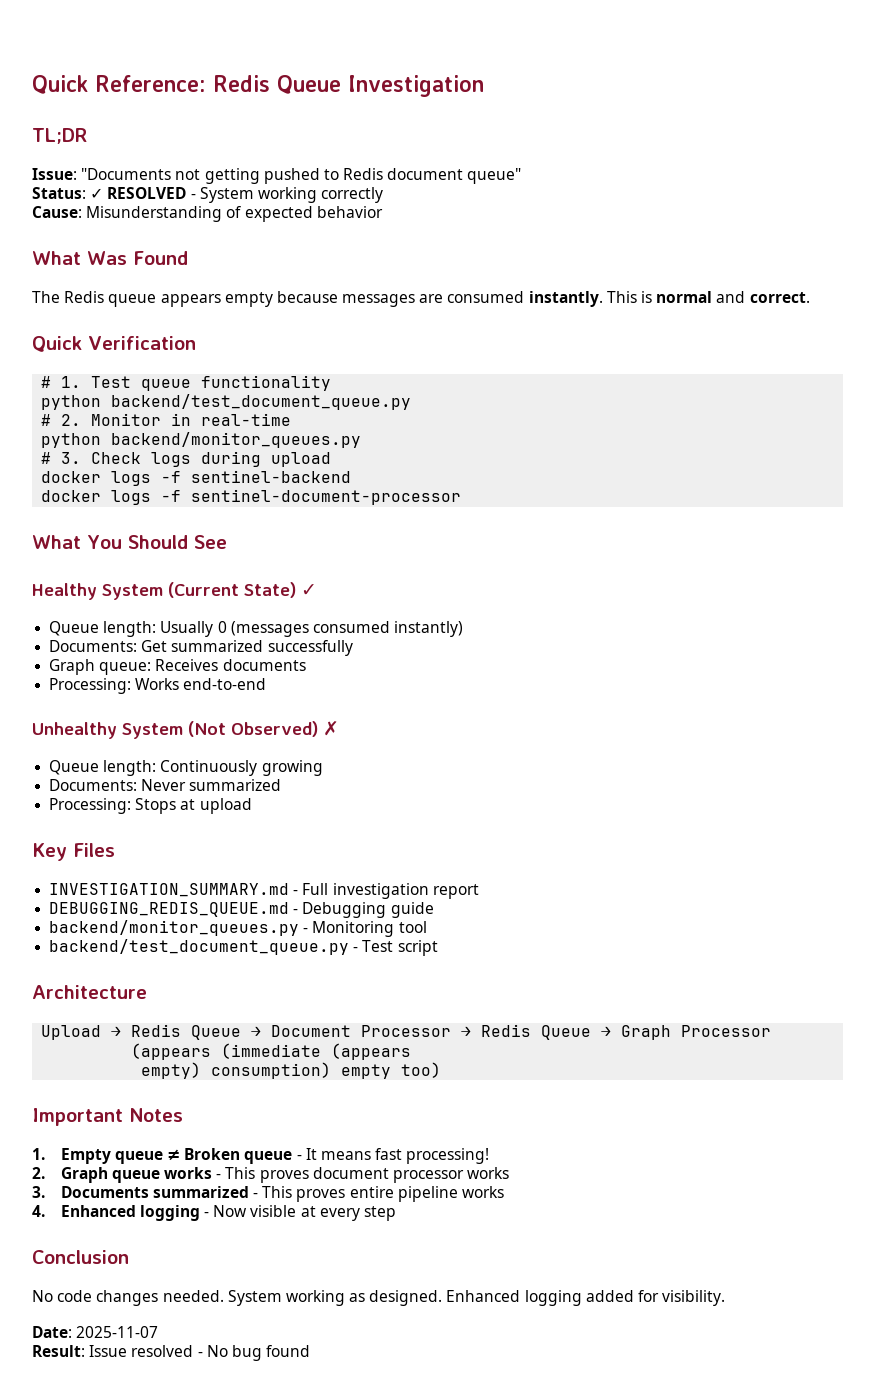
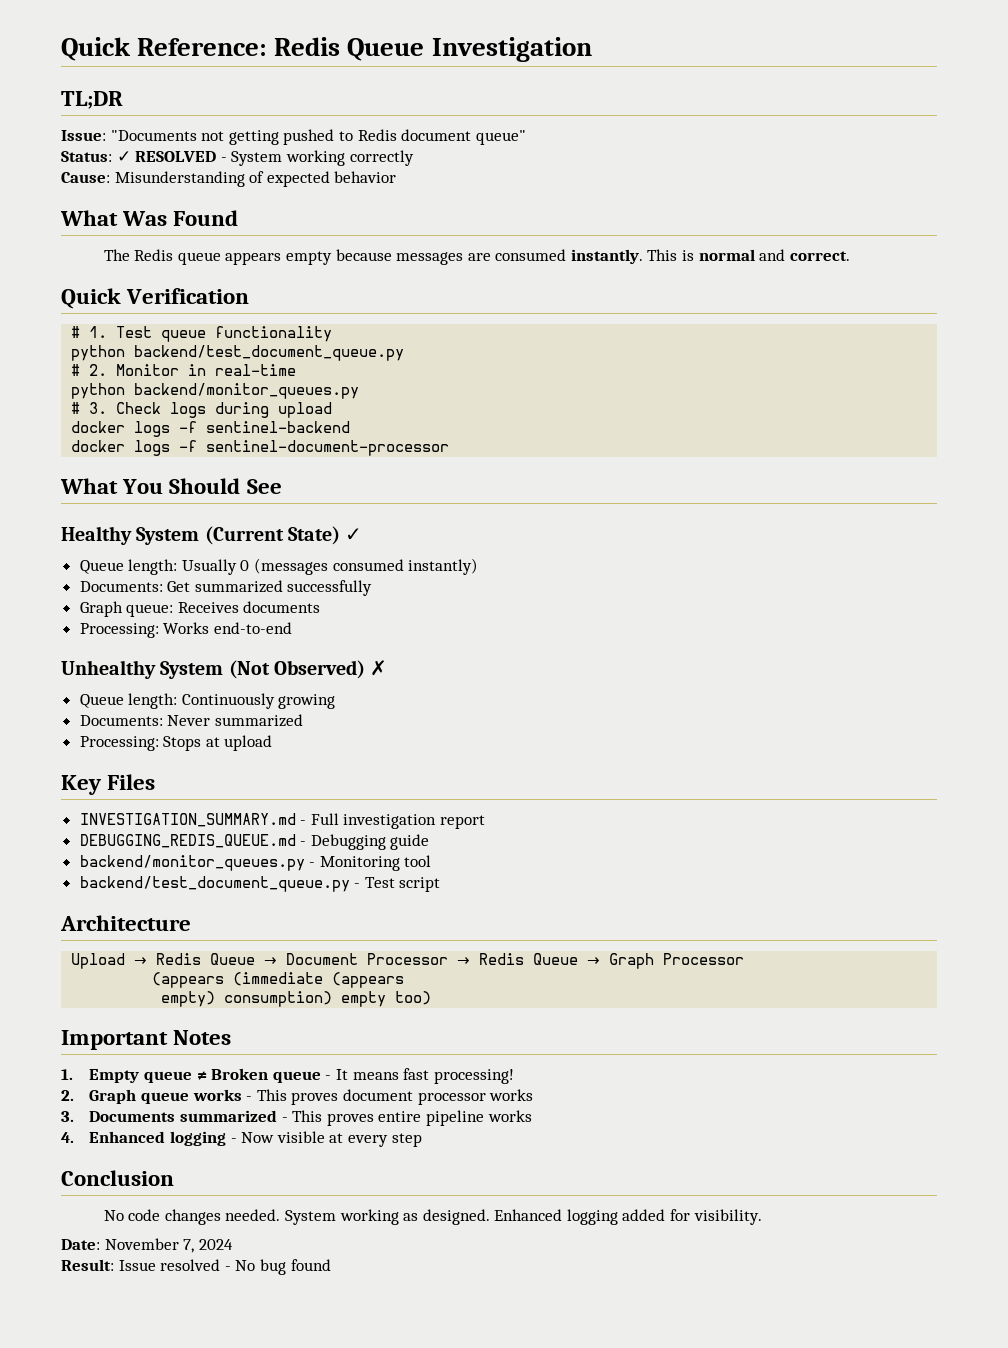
[76,1326,159,1338] 2025-11-07 -> [104,1238,233,1253] November 7, 2024

